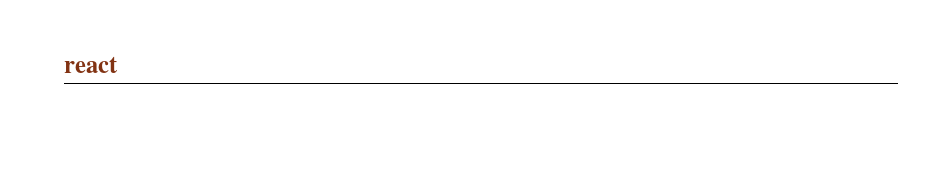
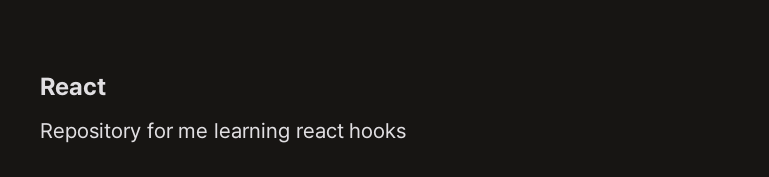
[64,56,118,73] react -> [40,77,106,96] [40,122,407,143] React // Repository for me learning react hooks

